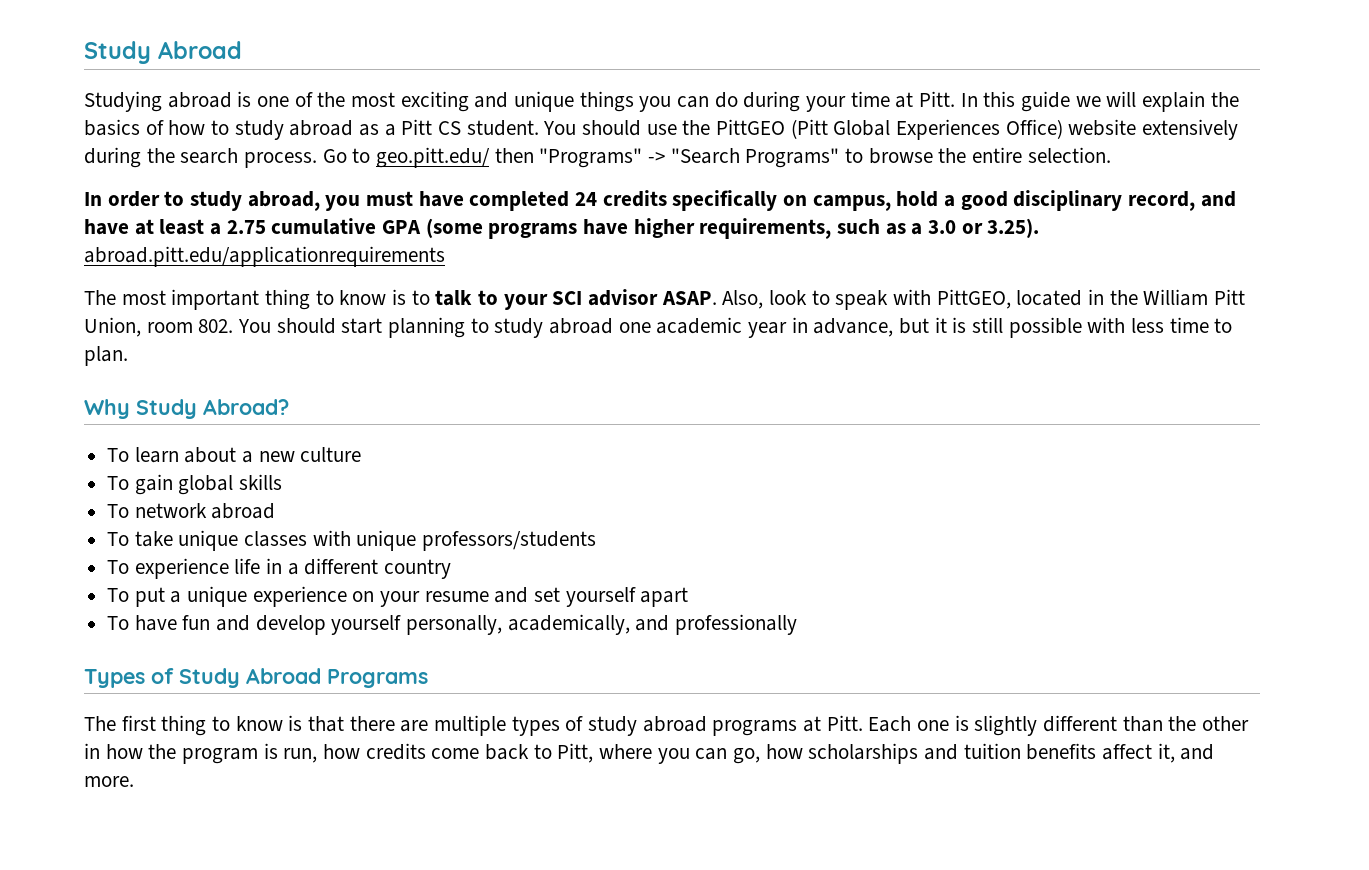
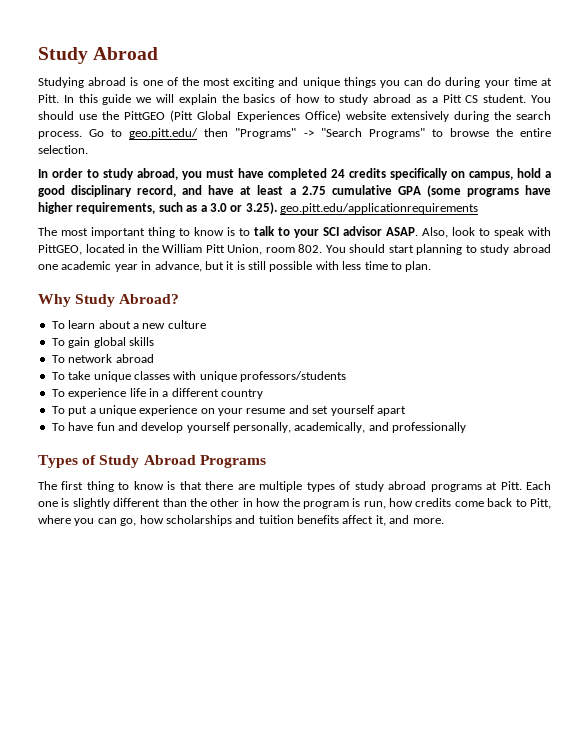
[84,246,445,267] abroad.pitt.edu/applicationrequirements -> [280,203,478,214] geo.pitt.edu/applicationrequirements

